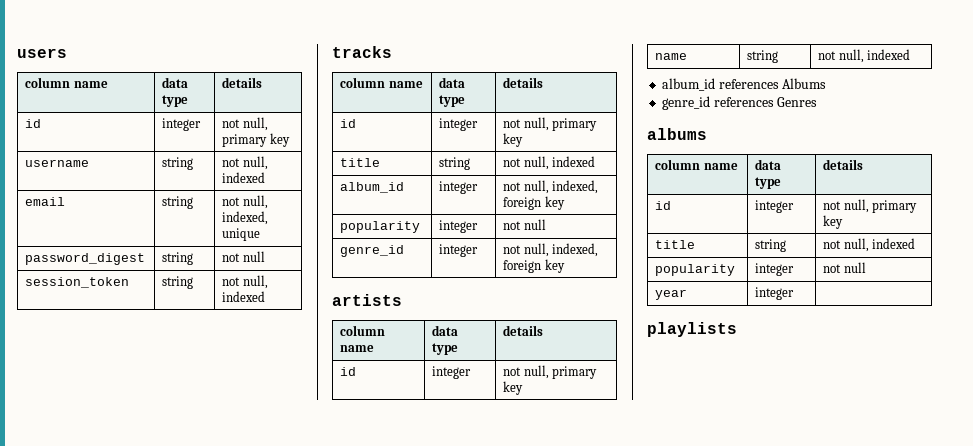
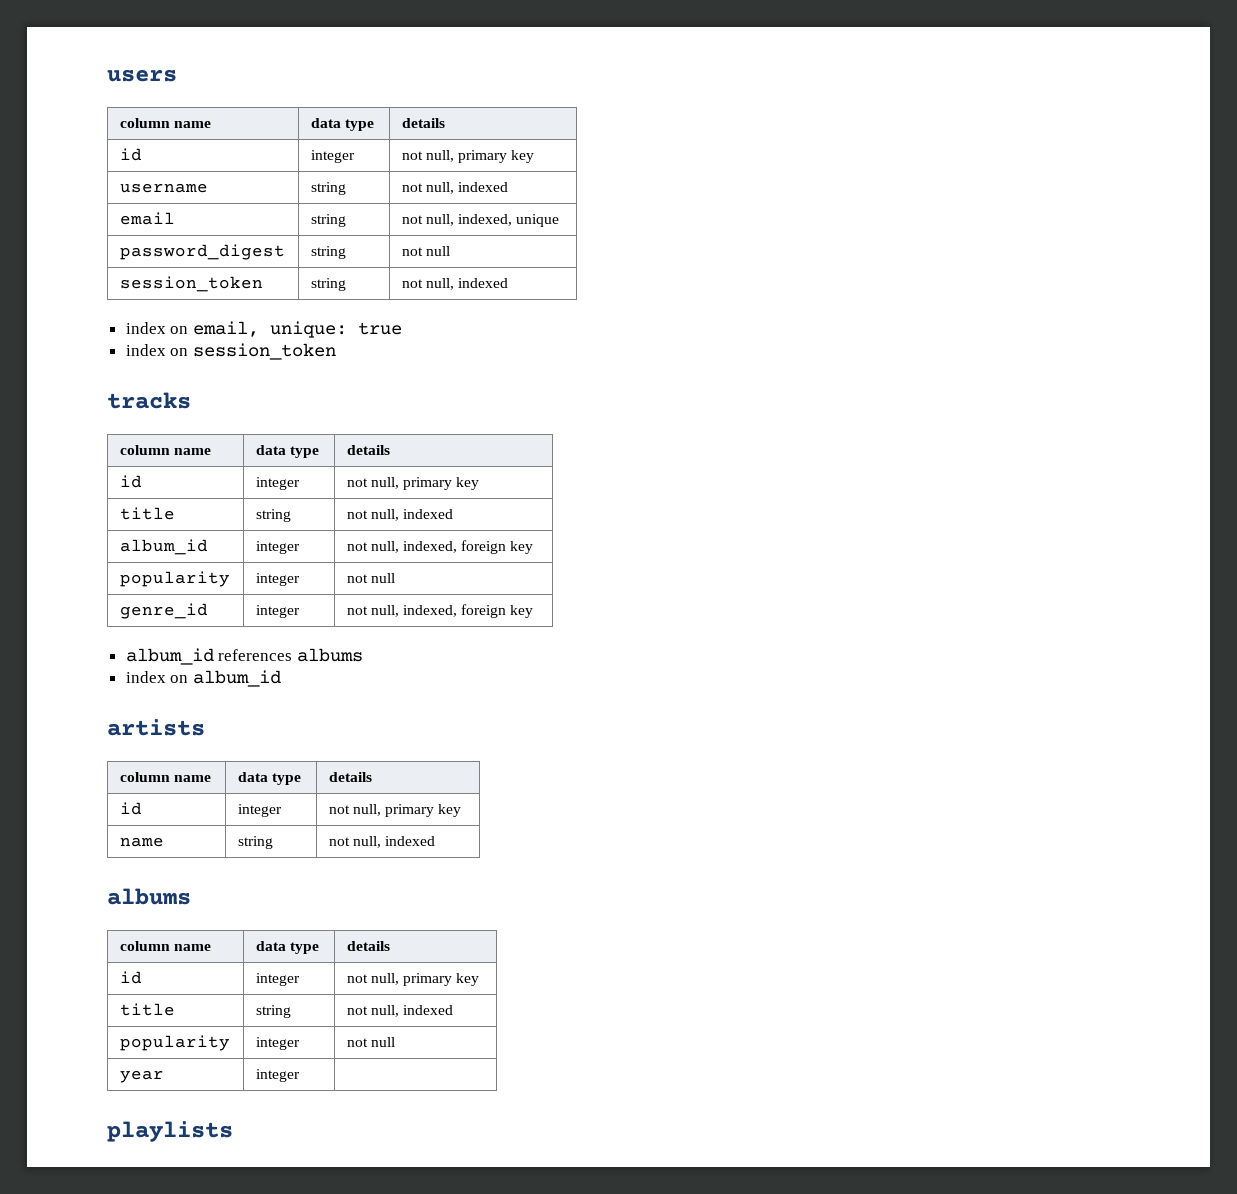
(266, 296) none -> [125,321,402,338] [125,343,336,360] // index on email, unique: true // index on session_token
(565, 266) none -> [125,648,363,665] [125,670,281,687] // album_id references albums // index on album_id
[662,78,826,91] [662,96,817,110] // album_id references Albums // genre_id references Genres -> (436, 841) none

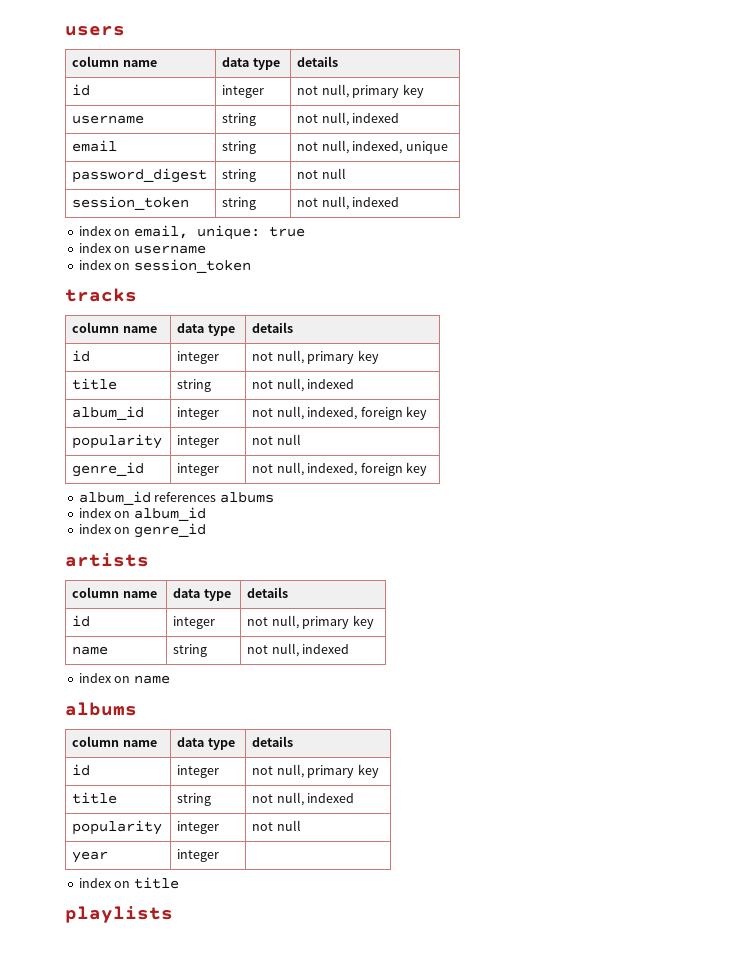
(402, 328) none -> [78,243,206,254] // index on username
(281, 678) none -> [78,523,206,538] // index on genre_id
(436, 841) none -> [78,673,170,684] // index on name
(300, 1075) none -> [78,877,179,889] // index on title

